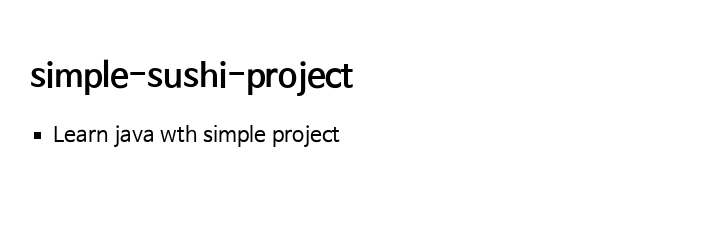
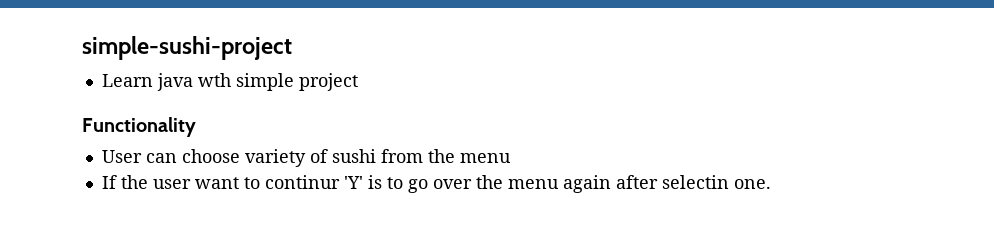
(340, 136) none -> [82,117,196,137] [101,149,511,167] [101,175,771,193] // Functionality // User can choose variety of sushi from the menu // If the user want to continur 'Y' is to go over the menu again after selectin one.

